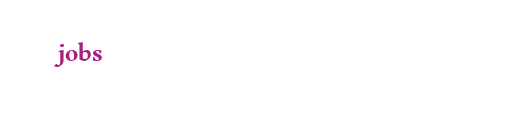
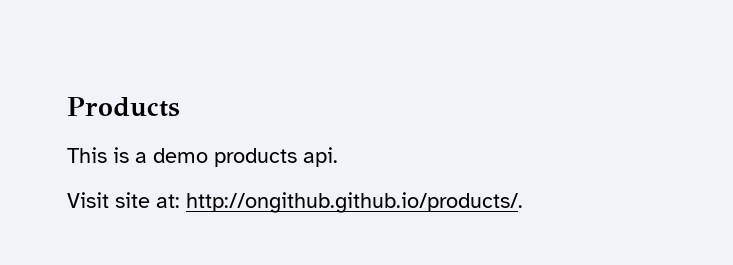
[54,42,103,67] jobs -> [67,97,180,117] [67,147,338,167] [67,192,523,213] Products // This is a demo products api. // Visit site at: http://ongithub.github.io/products/.

